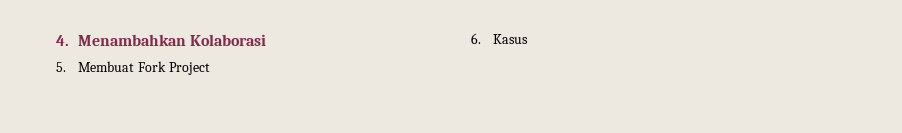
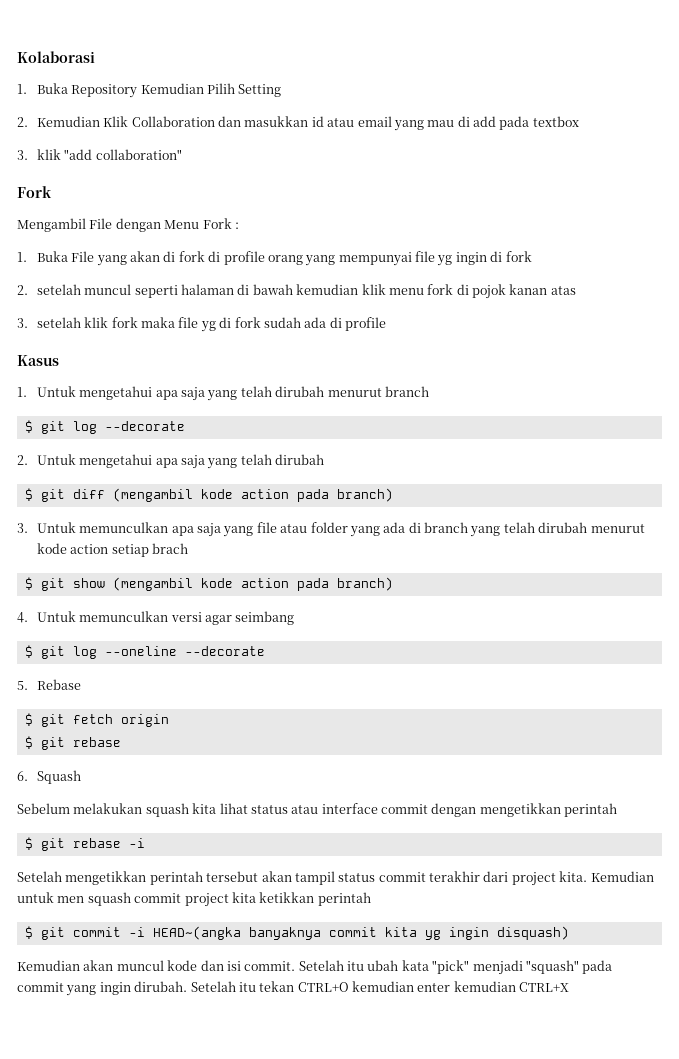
[56,34,186,46] 4. Menambahkan -> (17, 57) none
[56,61,210,75] [471,33,528,44] 5. Membuat Fork Project // 6. Kasus -> [17,83,282,98] [17,116,579,131] [17,149,182,160] [17,186,52,198] [17,218,239,232] [17,251,532,266] [17,284,576,299] [17,317,387,332] [17,355,59,366] [17,386,429,401] [24,420,185,434] [17,454,325,469] [24,488,393,502] [17,522,645,537] [36,543,189,557] [24,577,393,591] [17,611,295,625] [24,645,265,659] [17,679,81,690] [24,713,169,727] [24,736,121,750] [17,770,81,784] [17,803,618,817] [24,837,145,851] [17,871,654,886] [17,892,371,907] [24,926,569,940] [17,960,613,975] [17,981,570,996] 1. Buka Repository Kemudian Pilih Setting // 2. Kemudian Klik Collaboration dan masukkan id atau email yang mau di add pada textbox // 3. klik "add collaboration" // Fork // Mengambil File dengan Menu Fork : // 1. Buka File yang akan di fork di profile orang yang mempunyai file yg ingin di fork // 2. setelah muncul seperti halaman di bawah kemudian klik menu fork di pojok kanan atas // 3. setelah klik fork maka file yg di fork sudah ada di profile // Kasus // 1. Untuk mengetahui apa saja yang telah dirubah menurut branch // $ git log --decorate // 2. Untuk mengetahui apa saja yang telah dirubah // $ git diff (mengambil kode action pada branch) // 3. Untuk memunculkan apa saja yang file atau folder yang ada di branch yang telah dirubah menurut kode action setiap brach // $ git show (mengambil kode action pada branch) // 4. Untuk memunculkan versi agar seimbang // $ git log --oneline --decorate // 5. Rebase // $ git fetch origin // $ git rebase // 6. Squash // Sebelum melakukan squash kita lihat status atau interface commit dengan mengetikkan perintah // $ git rebase -i // Setelah mengetikkan perintah tersebut akan tampil status commit terakhir dari project kita. Kemudian untuk men squash commit project kita ketikkan perintah // $ git commit -i HEAD~(angka banyaknya commit kita yg ingin disquash) // Kemudian akan muncul kode dan isi commit. Setelah itu ubah kata "pick" menjadi "squash" pada commit yang ingin dirubah. Setelah itu tekan CTRL+O kemudian enter kemudian CTRL+X

